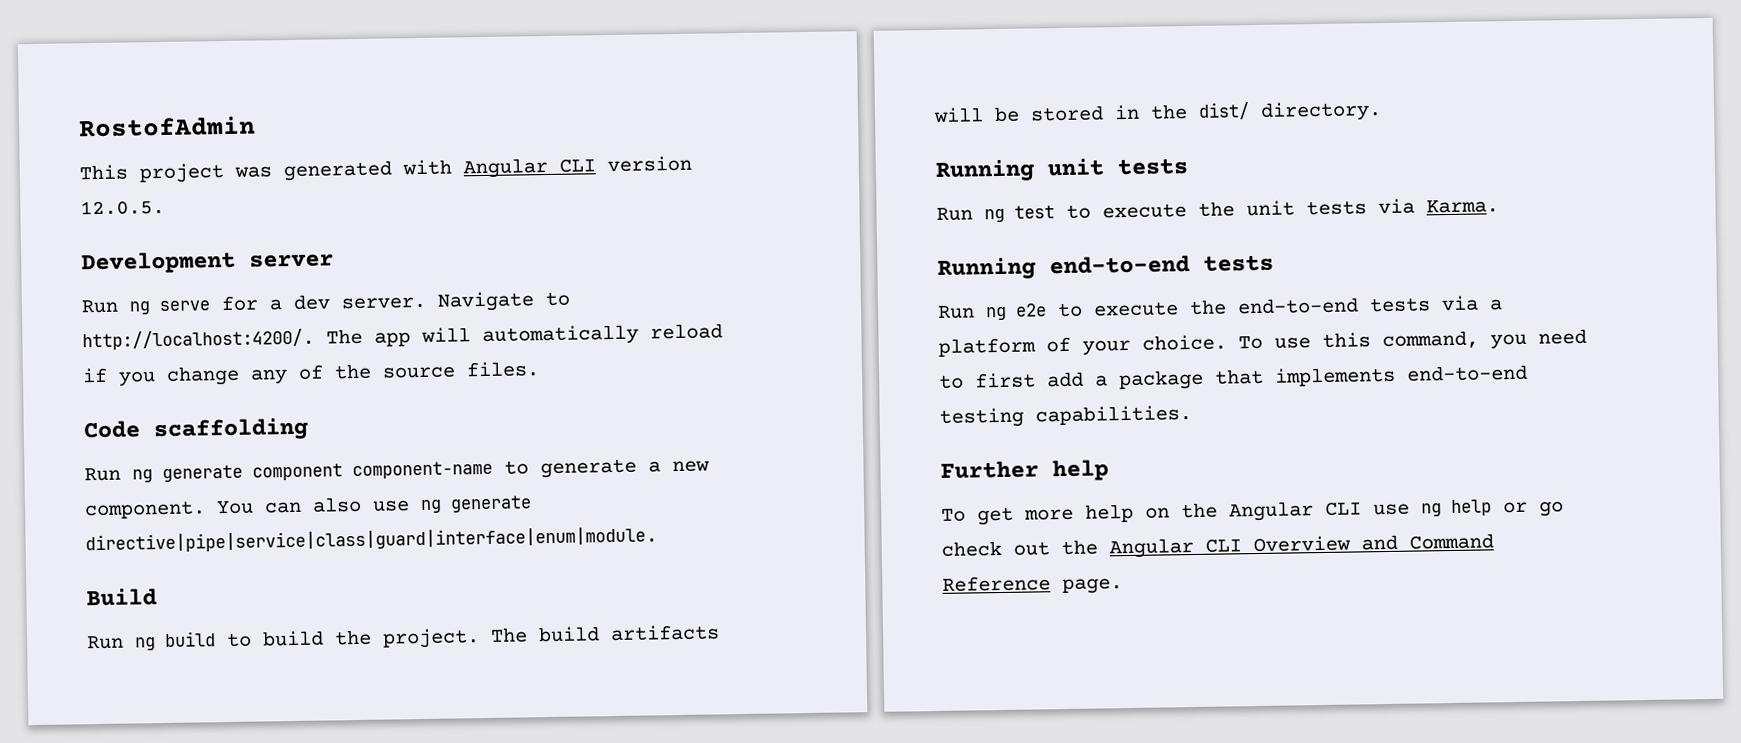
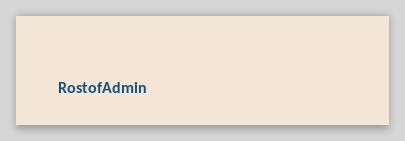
[79,155,692,184] [80,199,165,216] [81,250,334,275] [81,291,570,315] [82,323,723,351] [82,361,540,387] [83,417,308,442] [84,458,710,483] [84,495,532,520] [85,526,658,554] [86,588,157,607] [87,624,720,651] [933,101,1382,123] [935,158,1188,182] [936,198,1499,223] [937,254,1274,280] [937,295,1503,321] [938,328,1587,357] [939,364,1528,391] [939,405,1192,428] [940,459,1109,482] [941,499,1564,526] [941,533,1494,559] [942,575,1123,595] // This project was generated with Angular CLI version 12.0.5. // Development server // Run ng serve for a dev server. Navigate to http://localhost:4200/. The app will automatically reload if you change any of the source files. // Code scaffolding // Run ng generate component component-name to generate a new component. You can also use ng generate directive|pipe|service|class|guard|interface|enum|module. // Build // Run ng build to build the project. The build artifacts will be stored in the dist/ directory. // Running unit tests // Run ng test to execute the unit tests via Karma. // Running end-to-end tests // Run ng e2e to execute the end-to-end tests via a platform of your choice. To use this command, you need to first add a package that implements end-to-end testing capabilities. // Further help // To get more help on the Angular CLI use ng help or go check out the Angular CLI Overview and Command Reference page. -> (147, 87) none

